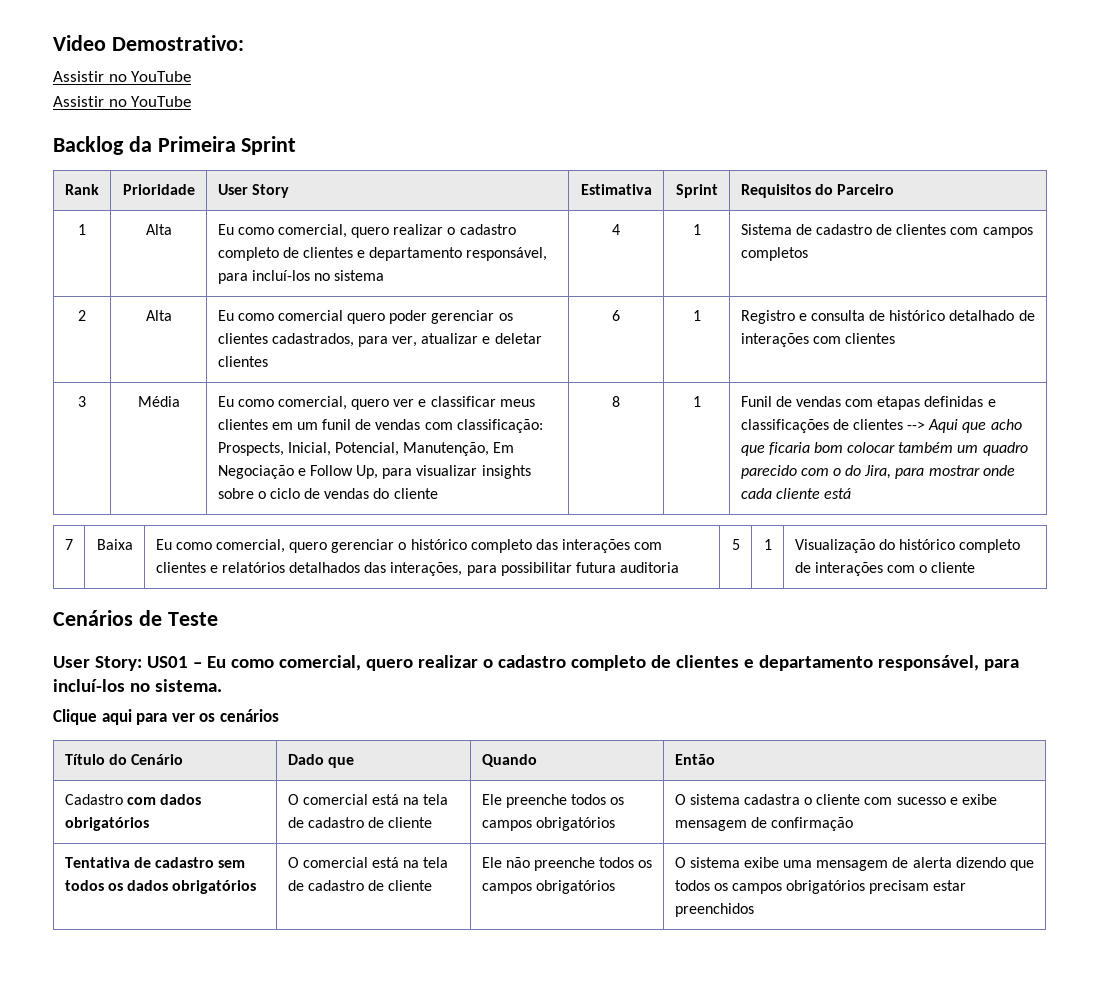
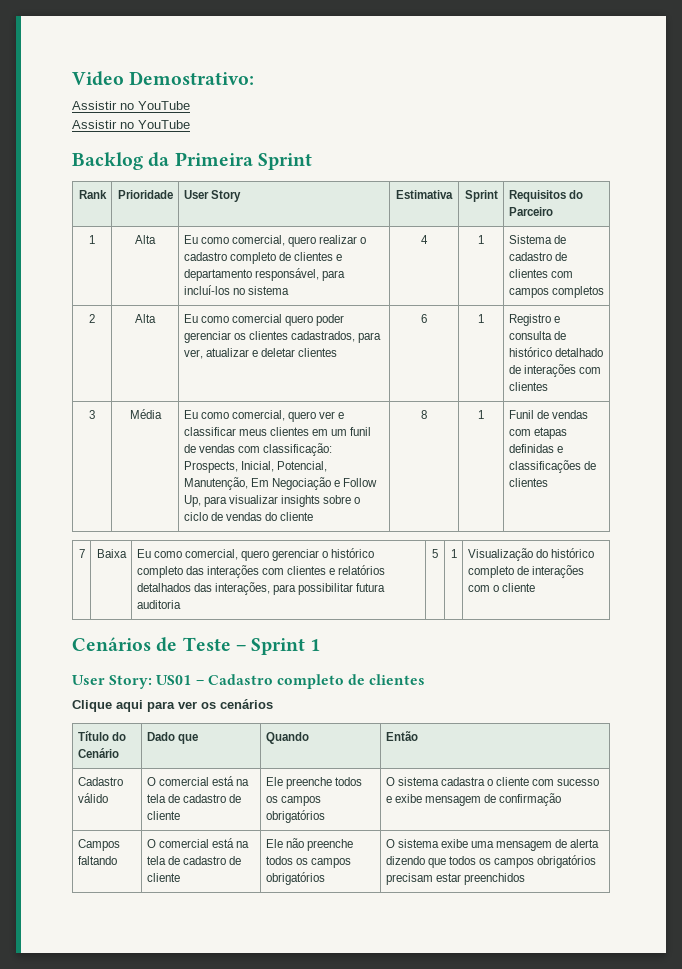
[907,419,1022,433] [740,442,1028,456] [740,465,1015,479] [740,488,851,499] --> Aqui que acho que ficaria bom colocar também um quadro parecido com o do Jira, para mostrar onde cada cliente está -> (548, 482) none
(218, 619) none -> [235,638,321,655] – Sprint 1
[206,655,1019,671] [53,679,222,692] Eu como comercial, quero realizar o cadastro completo de clientes e departamento responsável, para incluí-los no sistema. -> [207,674,426,689] Cadastro completo de clientes
[126,794,201,805] [64,817,149,831] com dados obrigatórios -> [77,793,108,803] válido
[64,857,246,868] [64,880,257,894] Tentativa de cadastro sem todos os dados obrigatórios -> [77,839,120,851] [77,856,117,865] Campos faltando

